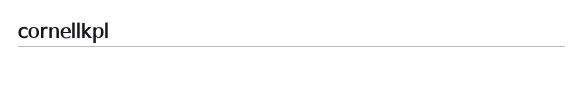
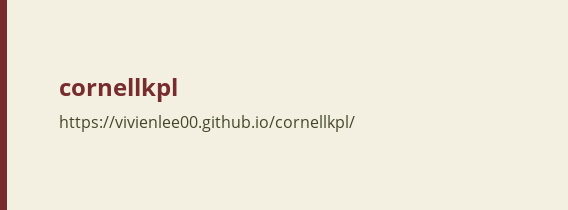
(109, 32) none -> [59,115,355,132] // https://vivienlee00.github.io/cornellkpl/

